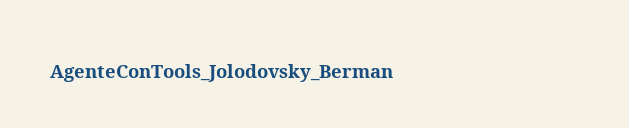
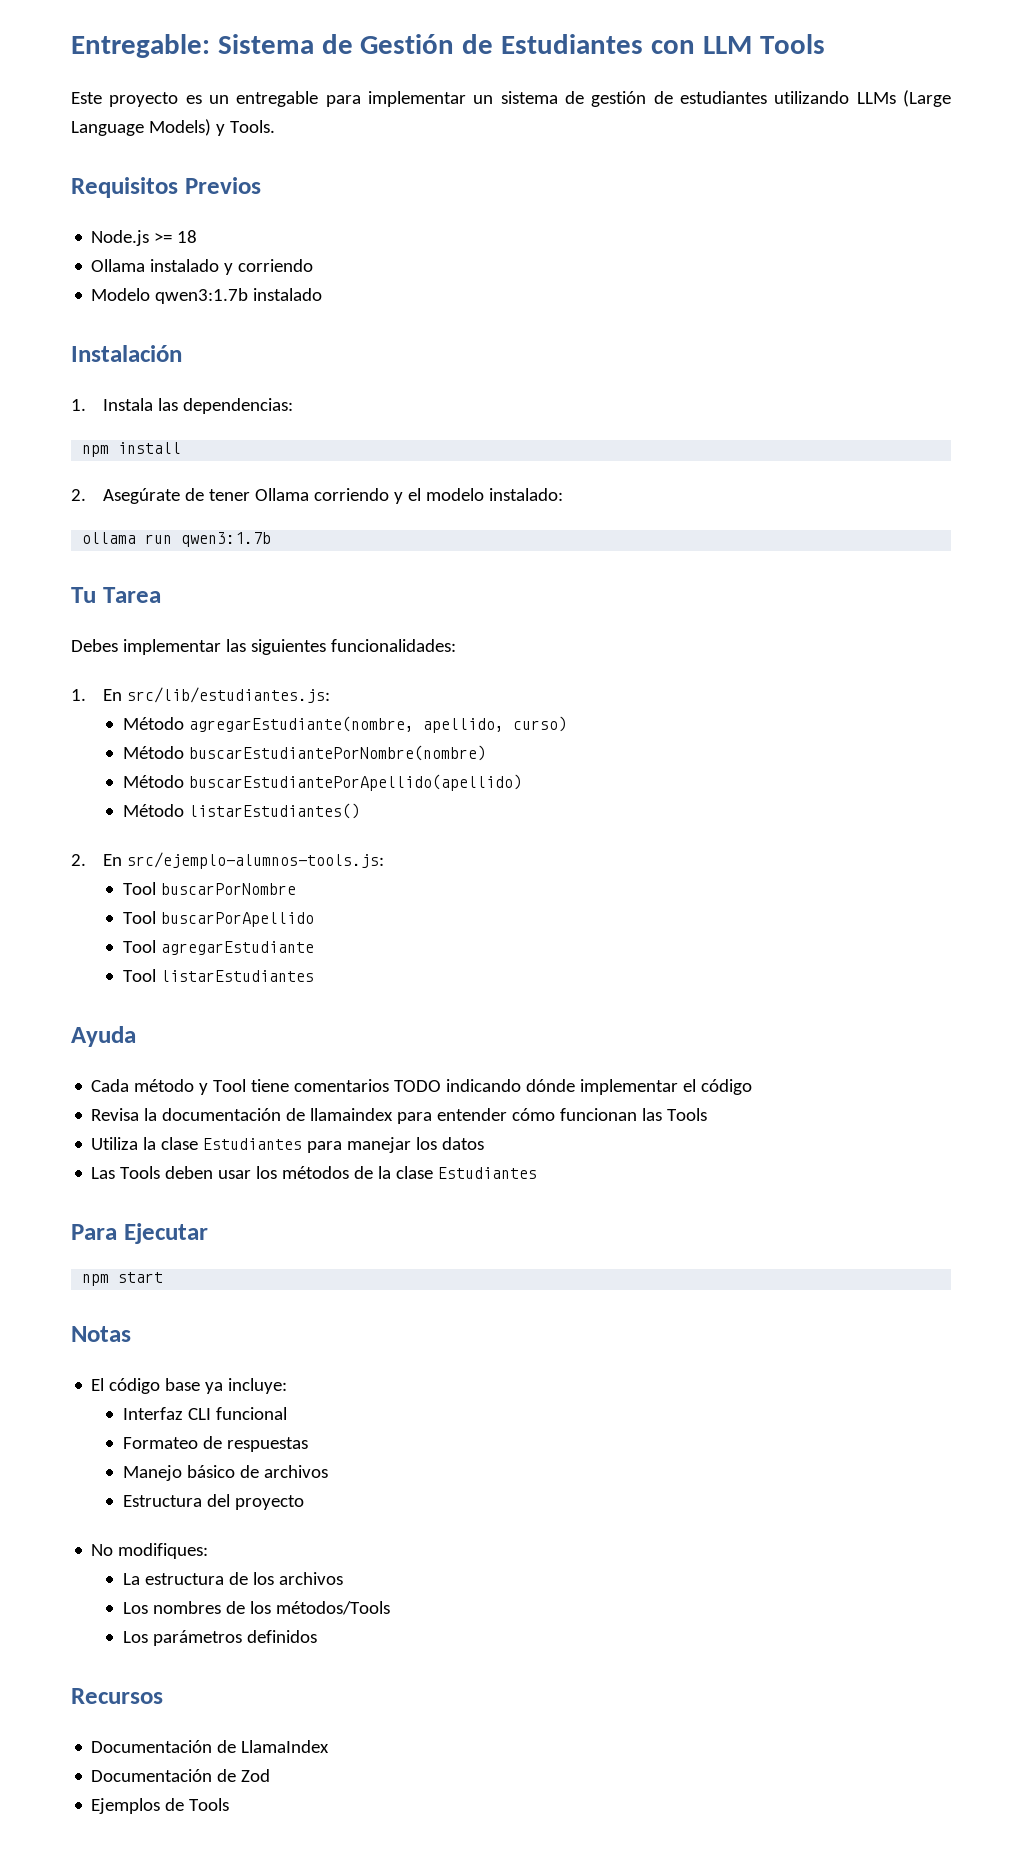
[50,64,393,82] AgenteConTools_Jolodovsky_Berman -> [71,34,825,58] [71,90,952,107] [71,119,275,136] [71,177,261,198] [91,230,198,246] [91,259,314,275] [91,288,323,304] [71,345,182,362] [71,398,293,414] [82,442,182,457] [71,488,563,504] [82,532,272,547] [71,587,161,603] [71,639,456,655] [71,687,330,703] [123,716,568,733] [123,745,487,761] [123,774,523,791] [123,803,361,819] [71,852,384,869] [123,882,297,895] [123,911,315,927] [123,940,315,955] [123,969,315,982] [71,1026,136,1047] [91,1079,753,1095] [91,1108,708,1124] [91,1137,485,1153] [91,1166,538,1179] [71,1223,208,1244] [82,1272,164,1286] [71,1326,131,1342] [91,1378,288,1394] [123,1407,288,1420] [123,1436,309,1452] [123,1465,329,1481] [123,1494,305,1510] [91,1543,209,1559] [123,1572,344,1585] [123,1601,391,1615] [123,1630,318,1646] [71,1688,163,1704] [91,1740,330,1753] [91,1769,271,1782] [91,1798,230,1814] Entregable: Sistema de Gestión de Estudiantes con LLM Tools // Este proyecto es un entregable para implementar un sistema de gestión de estudiantes utilizando LLMs (Large Language Models) y Tools. // Requisitos Previos // Node.js >= 18 // Ollama instalado y corriendo // Modelo qwen3:1.7b instalado // Instalación // 1. Instala las dependencias: // npm install // 2. Asegúrate de tener Ollama corriendo y el modelo instalado: // ollama run qwen3:1.7b // Tu Tarea // Debes implementar las siguientes funcionalidades: // 1. En src/lib/estudiantes.js: // Método agregarEstudiante(nombre, apellido, curso) // Método buscarEstudiantePorNombre(nombre) // Método buscarEstudiantePorApellido(apellido) // Método listarEstudiantes() // 2. En src/ejemplo-alumnos-tools.js: // Tool buscarPorNombre // Tool buscarPorApellido // Tool agregarEstudiante // Tool listarEstudiantes // Ayuda // Cada método y Tool tiene comentarios TODO indicando dónde implementar el código // Revisa la documentación de llamaindex para entender cómo funcionan las Tools // Utiliza la clase Estudiantes para manejar los datos // Las Tools deben usar los métodos de la clase Estudiantes // Para Ejecutar // npm start // Notas // El código base ya incluye: // Interfaz CLI funcional // Formateo de respuestas // Manejo básico de archivos // Estructura del proyecto // No modifiques: // La estructura de los archivos // Los nombres de los métodos/Tools // Los parámetros definidos // Recursos // Documentación de LlamaIndex // Documentación de Zod // Ejemplos de Tools

